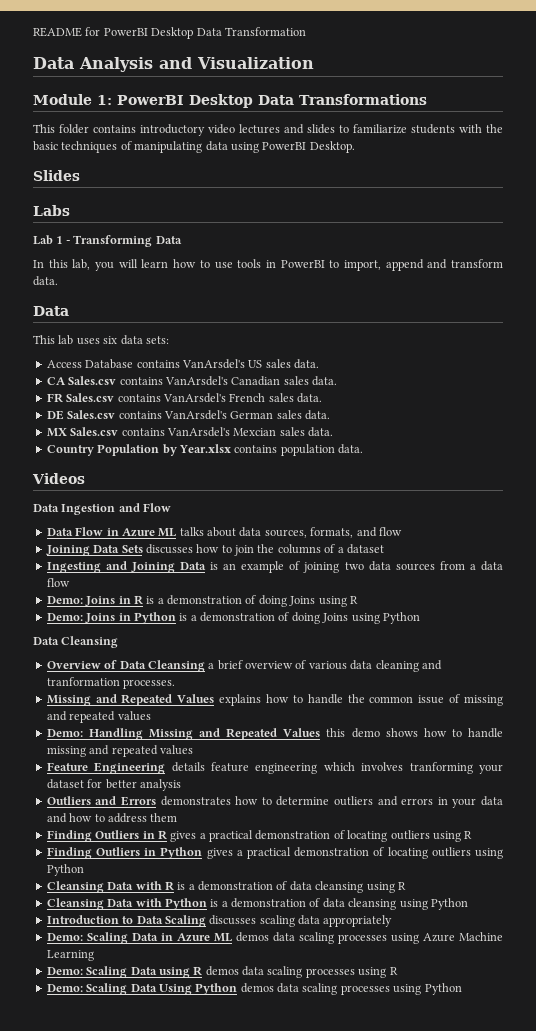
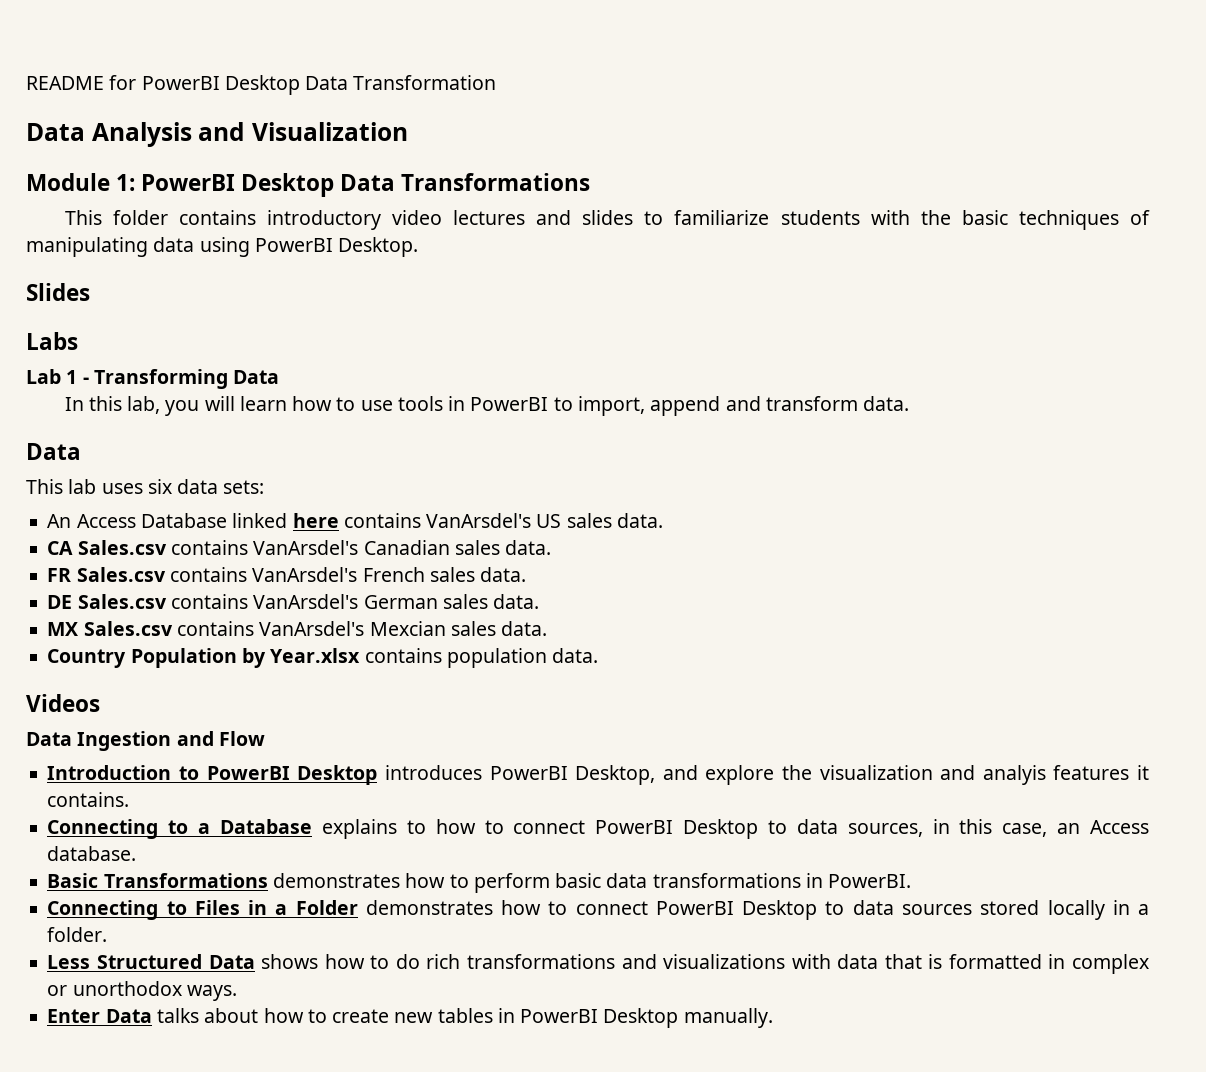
(169, 340) none -> [47,514,72,528] An
(134, 364) none -> [232,513,339,528] linked here
[46,527,402,538] [45,544,384,556] [46,561,504,573] [46,578,70,587] [46,595,358,607] [46,612,420,624] [33,636,119,648] [46,660,442,672] [46,677,176,689] [46,694,504,706] [46,711,151,723] [46,728,504,740] [46,745,193,757] [46,762,503,774] [46,779,181,791] [46,796,504,808] [46,813,178,823] [46,830,473,842] [46,847,503,859] [46,864,84,876] [46,881,406,893] [46,898,468,910] [46,915,393,927] [46,932,503,944] [46,950,94,961] [46,966,398,978] [46,983,462,995] Data Flow in Azure ML talks about data sources, formats, and flow // Joining Data Sets discusses how to join the columns of a dataset // Ingesting and Joining Data is an example of joining two data sources from a data flow // Demo: Joins in R is a demonstration of doing Joins using R // Demo: Joins in Python is a demonstration of doing Joins using Python // Data Cleansing // Overview of Data Cleansing a brief overview of various data cleaning and tranformation processes. // Missing and Repeated Values explains how to handle the common issue of missing and repeated values // Demo: Handling Missing and Repeated Values this demo shows how to handle missing and repeated values // Feature Engineering details feature engineering which involves tranforming your dataset for better analysis // Outliers and Errors demonstrates how to determine outliers and errors in your data and how to address them // Finding Outliers in R gives a practical demonstration of locating outliers using R // Finding Outliers in Python gives a practical demonstration of locating outliers using Python // Cleansing Data with R is a demonstration of data cleansing using R // Cleansing Data with Python is a demonstration of data cleansing using Python // Introduction to Data Scaling discusses scaling data appropriately // Demo: Scaling Data in Azure ML demos data scaling processes using Azure Machine Learning // Demo: Scaling Data using R demos data scaling processes using R // Demo: Scaling Data Using Python demos data scaling processes using Python -> [47,765,1149,785] [47,792,130,807] [47,819,1150,839] [47,846,137,861] [47,873,912,893] [47,900,1149,920] [47,927,108,942] [47,954,1149,974] [47,981,237,1001] [47,1008,773,1028] Introduction to PowerBI Desktop introduces PowerBI Desktop, and explore the visualization and analyis features it contains. // Connecting to a Database explains to how to connect PowerBI Desktop to data sources, in this case, an Access database. // Basic Transformations demonstrates how to perform basic data transformations in PowerBI. // Connecting to Files in a Folder demonstrates how to connect PowerBI Desktop to data sources stored locally in a folder. // Less Structured Data shows how to do rich transformations and visualizations with data that is formatted in complex or unorthodox ways. // Enter Data talks about how to create new tables in PowerBI Desktop manually.

